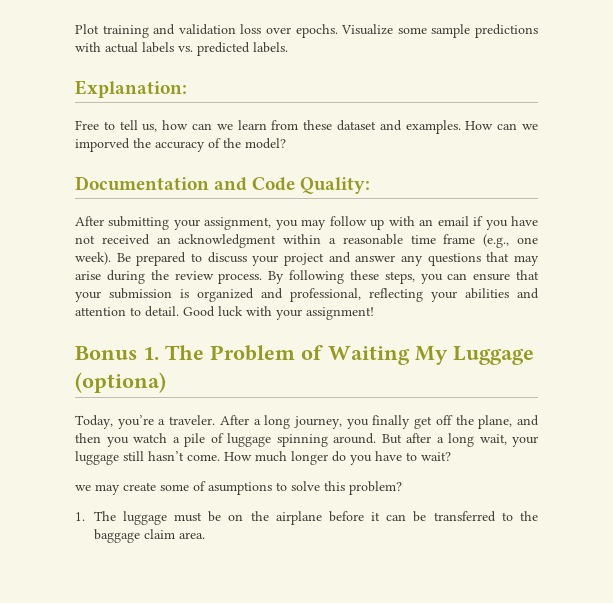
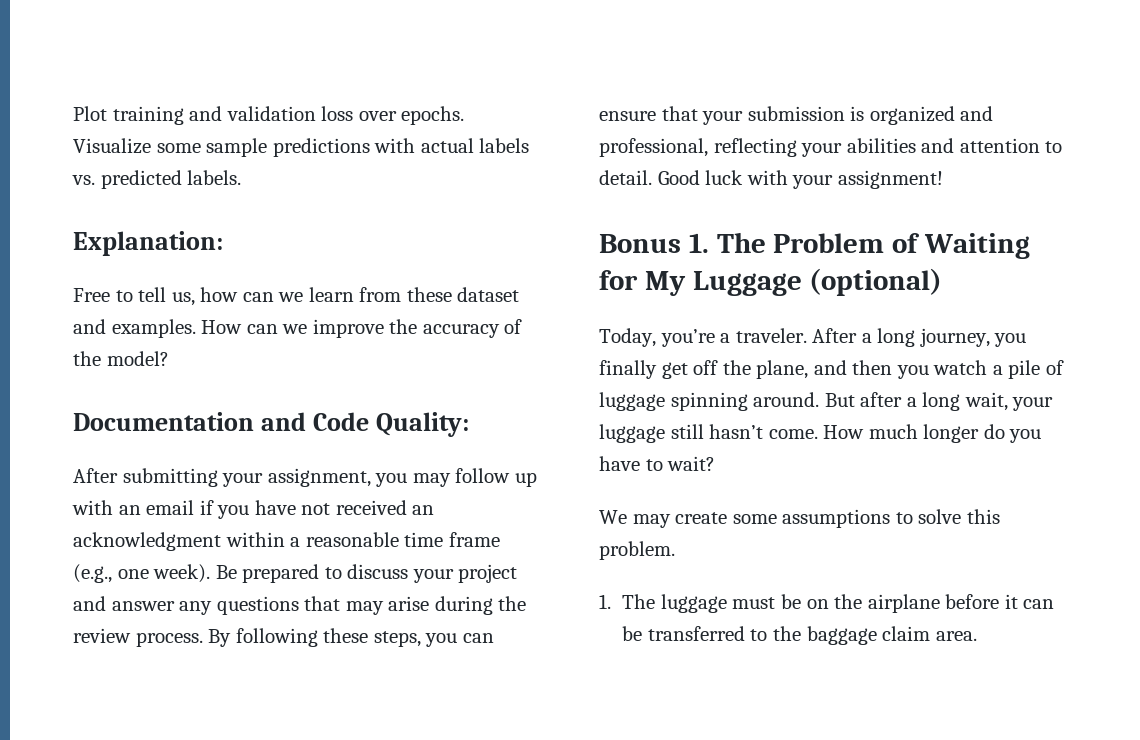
[75,138,130,152] imporved -> [312,319,384,338] improve
(410, 355) none -> [599,270,638,290] for
[75,372,166,393] (optiona) -> [809,268,943,296] (optional)
[75,485,91,491] we -> [599,510,627,524] We
[193,481,272,495] of asumptions -> [782,509,891,528] assumptions
[349,481,402,495] problem? -> [599,541,675,560] problem.

